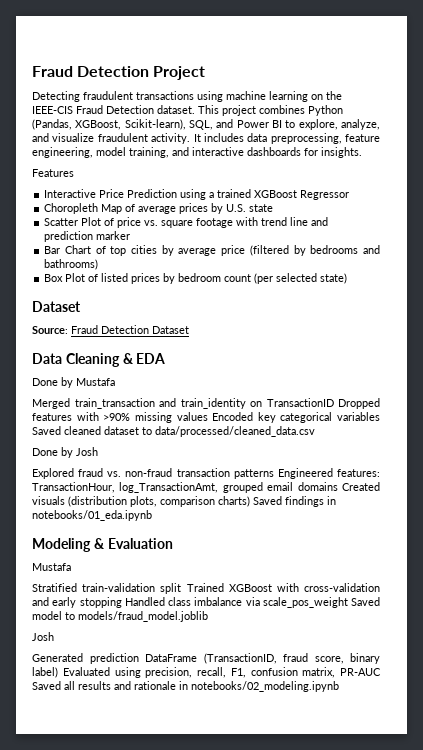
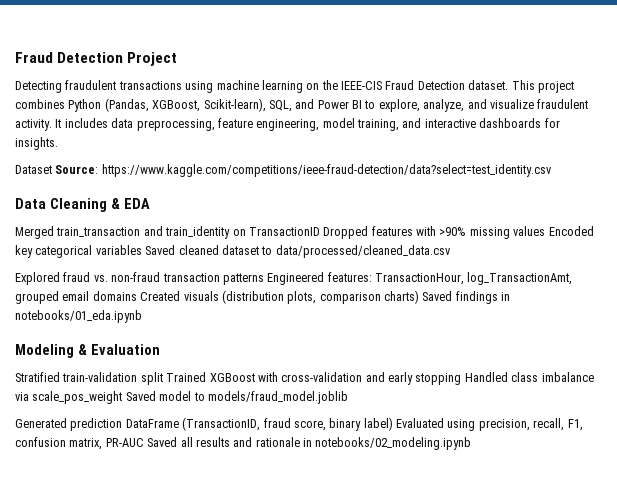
[32,169,74,177] [44,189,350,200] [44,203,274,214] [44,217,329,228] [44,231,131,242] [44,245,380,256] [44,259,99,270] [44,273,348,284] [32,301,81,312] [32,325,189,334] Features // Interactive Price Prediction using a trained XGBoost Regressor // Choropleth Map of average prices by U.S. state // Scatter Plot of price vs. square footage with trend line and prediction marker // Bar Chart of top cities by average price (filtered by bedrooms and bathrooms) // Box Plot of listed prices by bedroom count (per selected state) // Dataset // Source: Fraud Detection Dataset -> [15,164,552,177] Dataset Source: https://www.kaggle.com/competitions/ieee-fraud-detection/data?select=test_identity.csv
[32,377,115,388] // Done by Mustafa -> (150, 203) none
[32,447,98,458] // Done by Josh -> (451, 251) none
[32,563,71,571] // Mustafa -> (160, 349) none
[32,632,54,641] // Josh -> (348, 397) none

